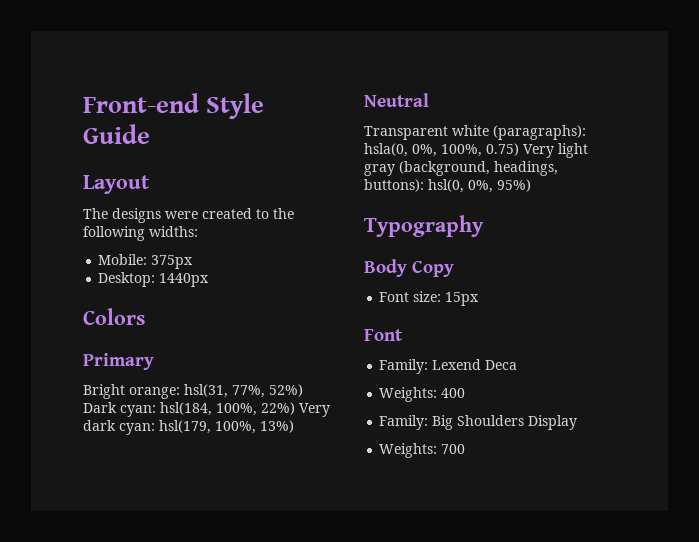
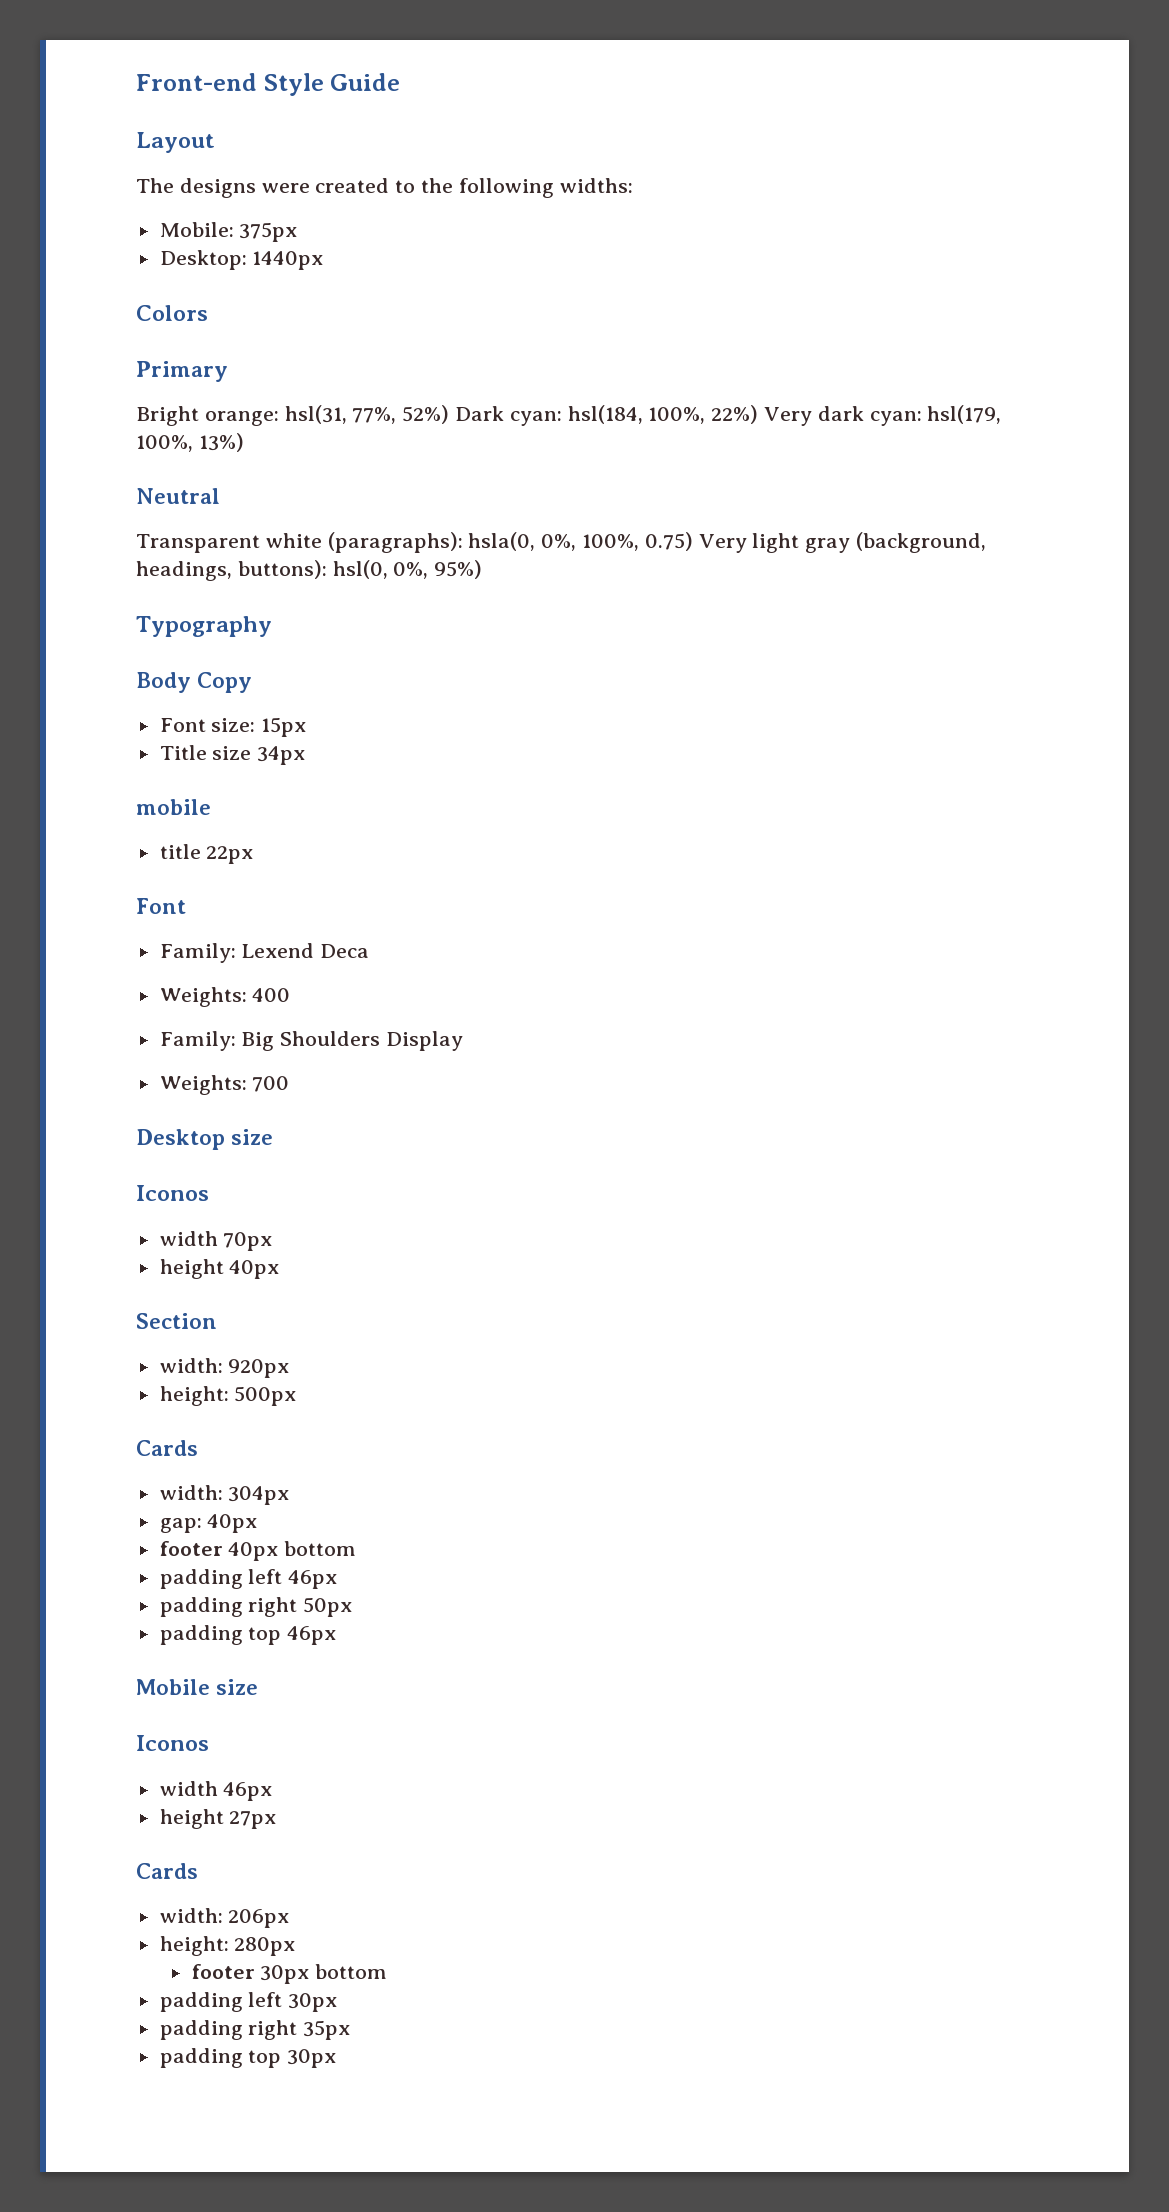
(480, 299) none -> [159,745,306,765] [136,799,211,815] [159,844,254,864] // Title size 34px // mobile // title 22px
(466, 449) none -> [136,1129,274,1150] [136,1185,209,1201] [159,1231,273,1251] [159,1259,280,1279] [136,1313,217,1329] [159,1358,290,1378] [159,1386,297,1406] [136,1440,198,1456] [159,1485,290,1505] [159,1514,258,1533] [159,1541,357,1561] [159,1569,338,1589] [159,1597,353,1617] [159,1625,337,1645] [136,1679,259,1695] [136,1735,209,1751] [159,1781,273,1801] [159,1809,277,1829] [136,1863,198,1879] [159,1908,290,1928] [159,1936,296,1956] [191,1964,388,1984] [159,1992,338,2012] [159,2020,351,2040] [159,2048,337,2068] // Desktop size // Iconos // width 70px // height 40px // Section // width: 920px // height: 500px // Cards // width: 304px // gap: 40px // footer 40px bottom // padding left 46px // padding right 50px // padding top 46px // Mobile size // Iconos // width 46px // height 27px // Cards // width: 206px // height: 280px // footer 30px bottom // padding left 30px // padding right 35px // padding top 30px

